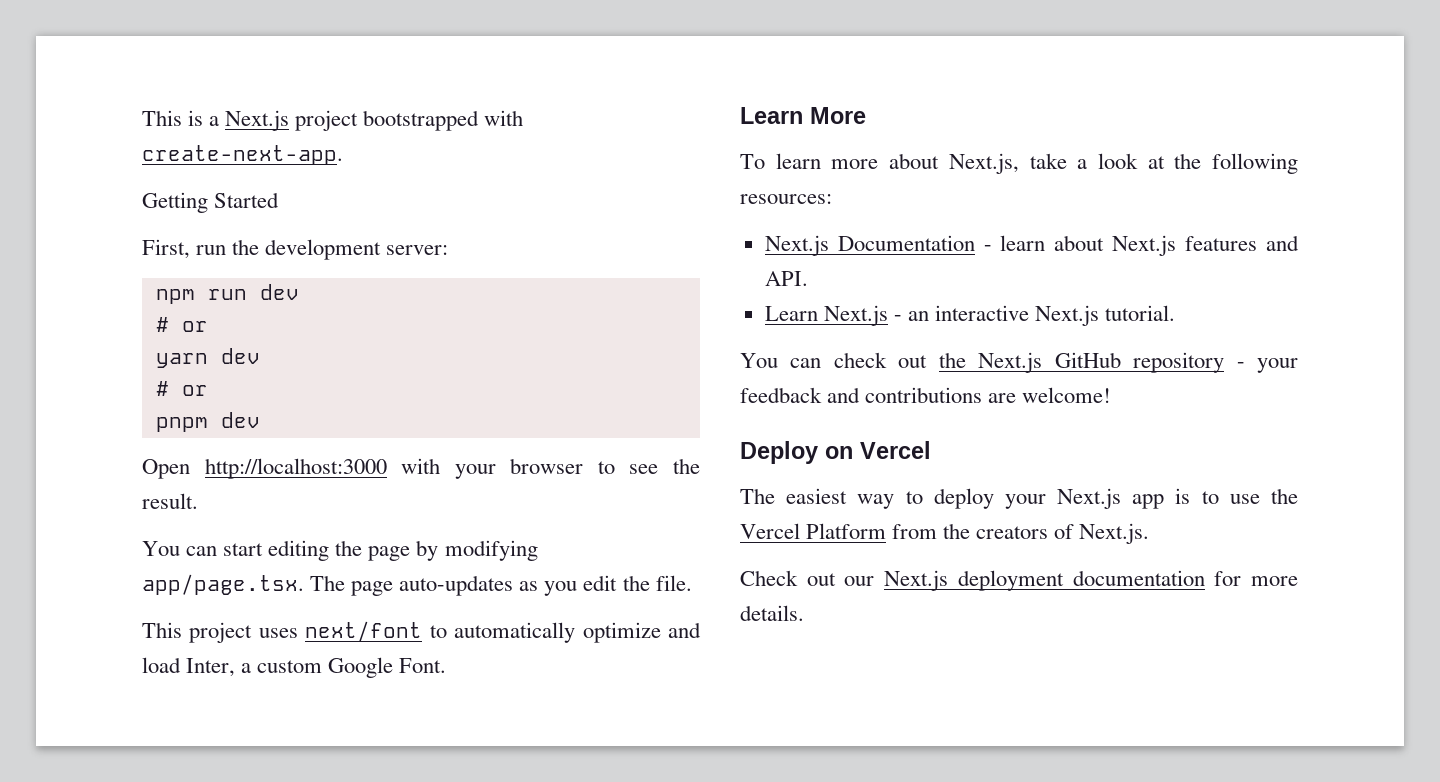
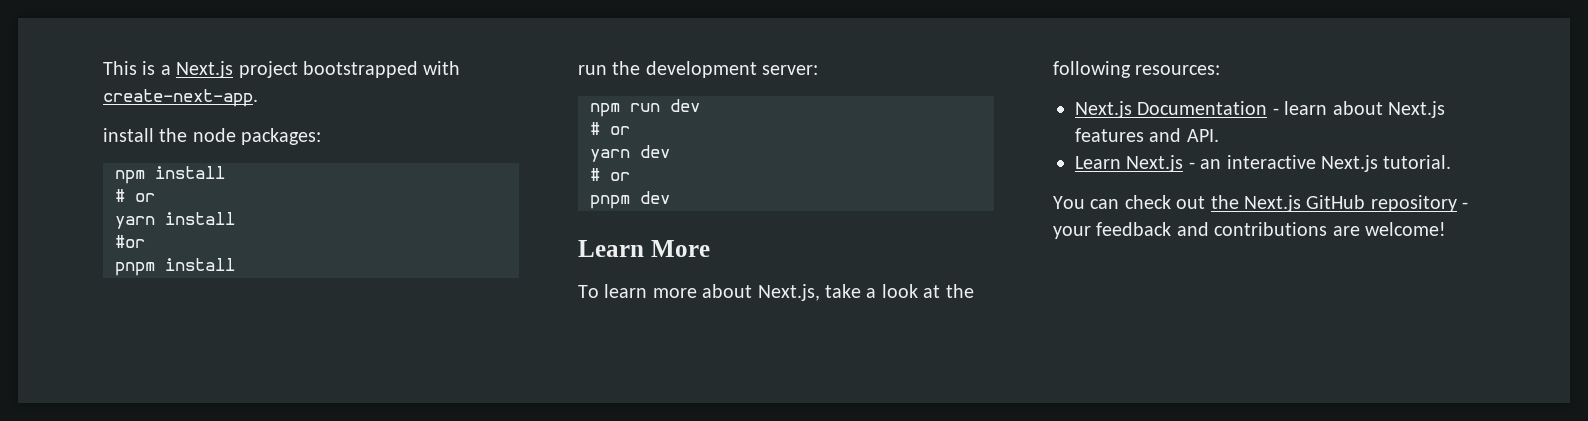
[142,192,280,213] [142,239,190,259] Getting Started // First, -> [103,128,322,145] [115,166,225,184] [115,189,155,202] [115,212,235,229] [115,235,145,248] [115,258,235,276] install the node packages: // npm install // # or // yarn install // #or // pnpm install //
[142,458,700,479] [142,493,198,509] [142,540,538,561] [142,574,692,596] [142,621,702,643] [142,657,447,678] // Open http://localhost:3000 with your browser to see the result. // You can start editing the page by modifying app/page.tsx. The page auto-updates as you edit the file. // This project uses next/font to automatically optimize and load Inter, a custom Google Font. -> (670, 197) none
[740,441,931,464] [740,488,1298,509] [740,523,1150,544] [740,570,1298,591] [740,605,804,621] // Deploy on Vercel // The easiest way to deploy your Next.js app is to use the Vercel Platform from the creators of Next.js. // Check out our Next.js deployment documentation for more details. -> (1446, 229) none

